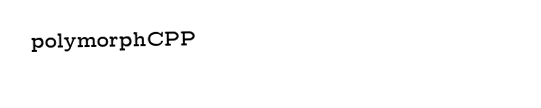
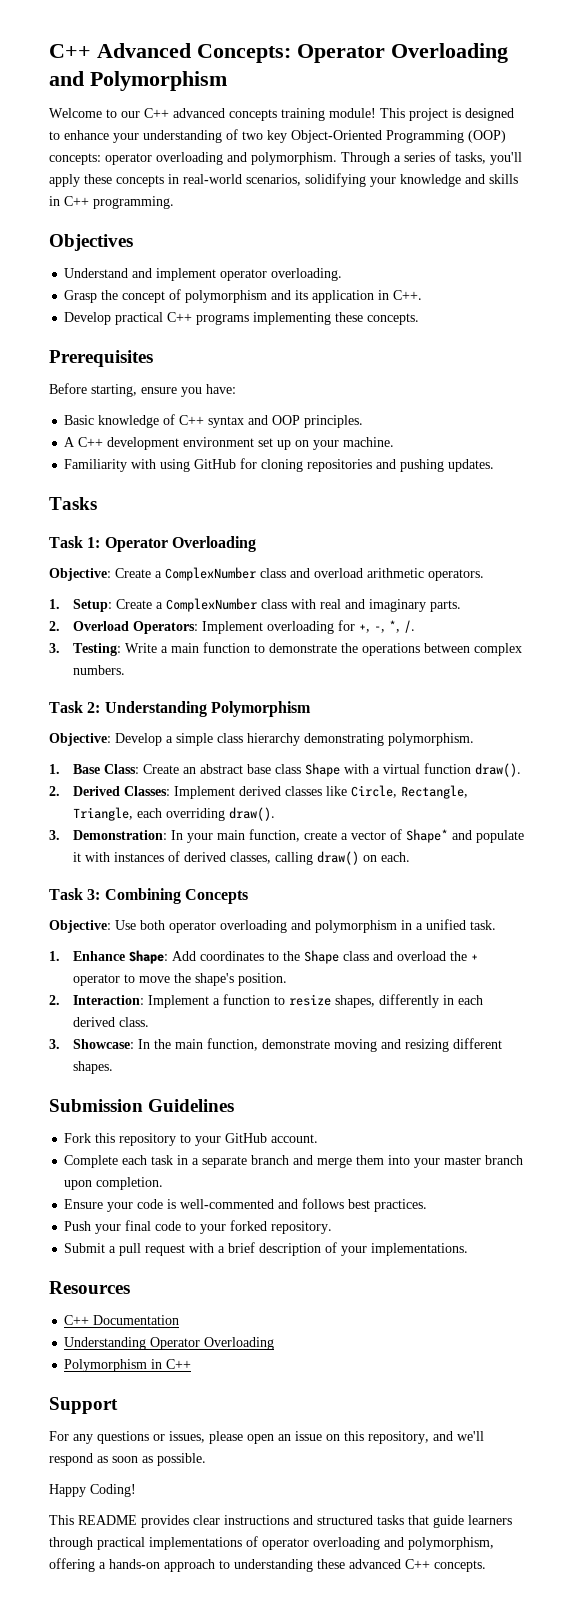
[30,31,196,52] polymorphCPP -> [49,43,508,63] [49,71,227,91] [49,108,514,121] [49,129,506,143] [49,151,522,165] [49,173,518,187] [49,196,174,209] [49,234,133,251] [64,268,343,281] [64,289,423,303] [64,312,420,325] [49,350,153,367] [49,383,236,397] [64,414,364,428] [64,437,395,450] [64,458,495,472] [49,497,97,510] [49,536,256,552] [49,567,484,581] [49,598,461,612] [49,620,415,634] [49,642,522,656] [72,665,125,675] [49,701,311,717] [49,733,474,746] [49,763,521,777] [49,785,468,799] [72,807,275,821] [49,829,524,843] [72,851,410,865] [49,888,248,904] [49,919,496,933] [49,950,478,964] [72,973,287,986] [49,994,483,1008] [72,1017,149,1027] [49,1038,502,1052] [72,1061,113,1074] [49,1099,235,1112] [64,1133,319,1146] [64,1155,524,1168] [64,1177,164,1190] [64,1198,428,1212] [64,1220,333,1234] [64,1242,469,1256] [49,1281,130,1294] [64,1315,180,1325] [64,1337,275,1350] [64,1359,192,1372] [49,1397,118,1414] [49,1431,484,1444] [49,1453,206,1466] [49,1484,136,1497] [49,1515,512,1528] [49,1536,494,1550] [49,1558,486,1572] C++ Advanced Concepts: Operator Overloading and Polymorphism // Welcome to our C++ advanced concepts training module! This project is designed to enhance your understanding of two key Object-Oriented Programming (OOP) concepts: operator overloading and polymorphism. Through a series of tasks, you'll apply these concepts in real-world scenarios, solidifying your knowledge and skills in C++ programming. // Objectives // Understand and implement operator overloading. // Grasp the concept of polymorphism and its application in C++. // Develop practical C++ programs implementing these concepts. // Prerequisites // Before starting, ensure you have: // Basic knowledge of C++ syntax and OOP principles. // A C++ development environment set up on your machine. // Familiarity with using GitHub for cloning repositories and pushing updates. // Tasks // Task 1: Operator Overloading // Objective: Create a ComplexNumber class and overload arithmetic operators. // 1. Setup: Create a ComplexNumber class with real and imaginary parts. // 2. Overload Operators: Implement overloading for +, -, *, /. // 3. Testing: Write a main function to demonstrate the operations between complex numbers. // Task 2: Understanding Polymorphism // Objective: Develop a simple class hierarchy demonstrating polymorphism. // 1. Base Class: Create an abstract base class Shape with a virtual function draw(). // 2. Derived Classes: Implement derived classes like Circle, Rectangle, Triangle, each overriding draw(). // 3. Demonstration: In your main function, create a vector of Shape* and populate it with instances of derived classes, calling draw() on each. // Task 3: Combining Concepts // Objective: Use both operator overloading and polymorphism in a unified task. // 1. Enhance Shape: Add coordinates to the Shape class and overload the + operator to move the shape's position. // 2. Interaction: Implement a function to resize shapes, differently in each derived class. // 3. Showcase: In the main function, demonstrate moving and resizing different shapes. // Submission Guidelines // Fork this repository to your GitHub account. // Complete each task in a separate branch and merge them into your master branch upon completion. // Ensure your code is well-commented and follows best practices. // Push your final code to your forked repository. // Submit a pull request with a brief description of your implementations. // Resources // C++ Documentation // Understanding Operator Overloading // Polymorphism in C++ // Support // For any questions or issues, please open an issue on this repository, and we'll respond as soon as possible. // Happy Coding! // This README provides clear instructions and structured tasks that guide learners through practical implementations of operator overloading and polymorphism, offering a hands-on approach to understanding these advanced C++ concepts.

